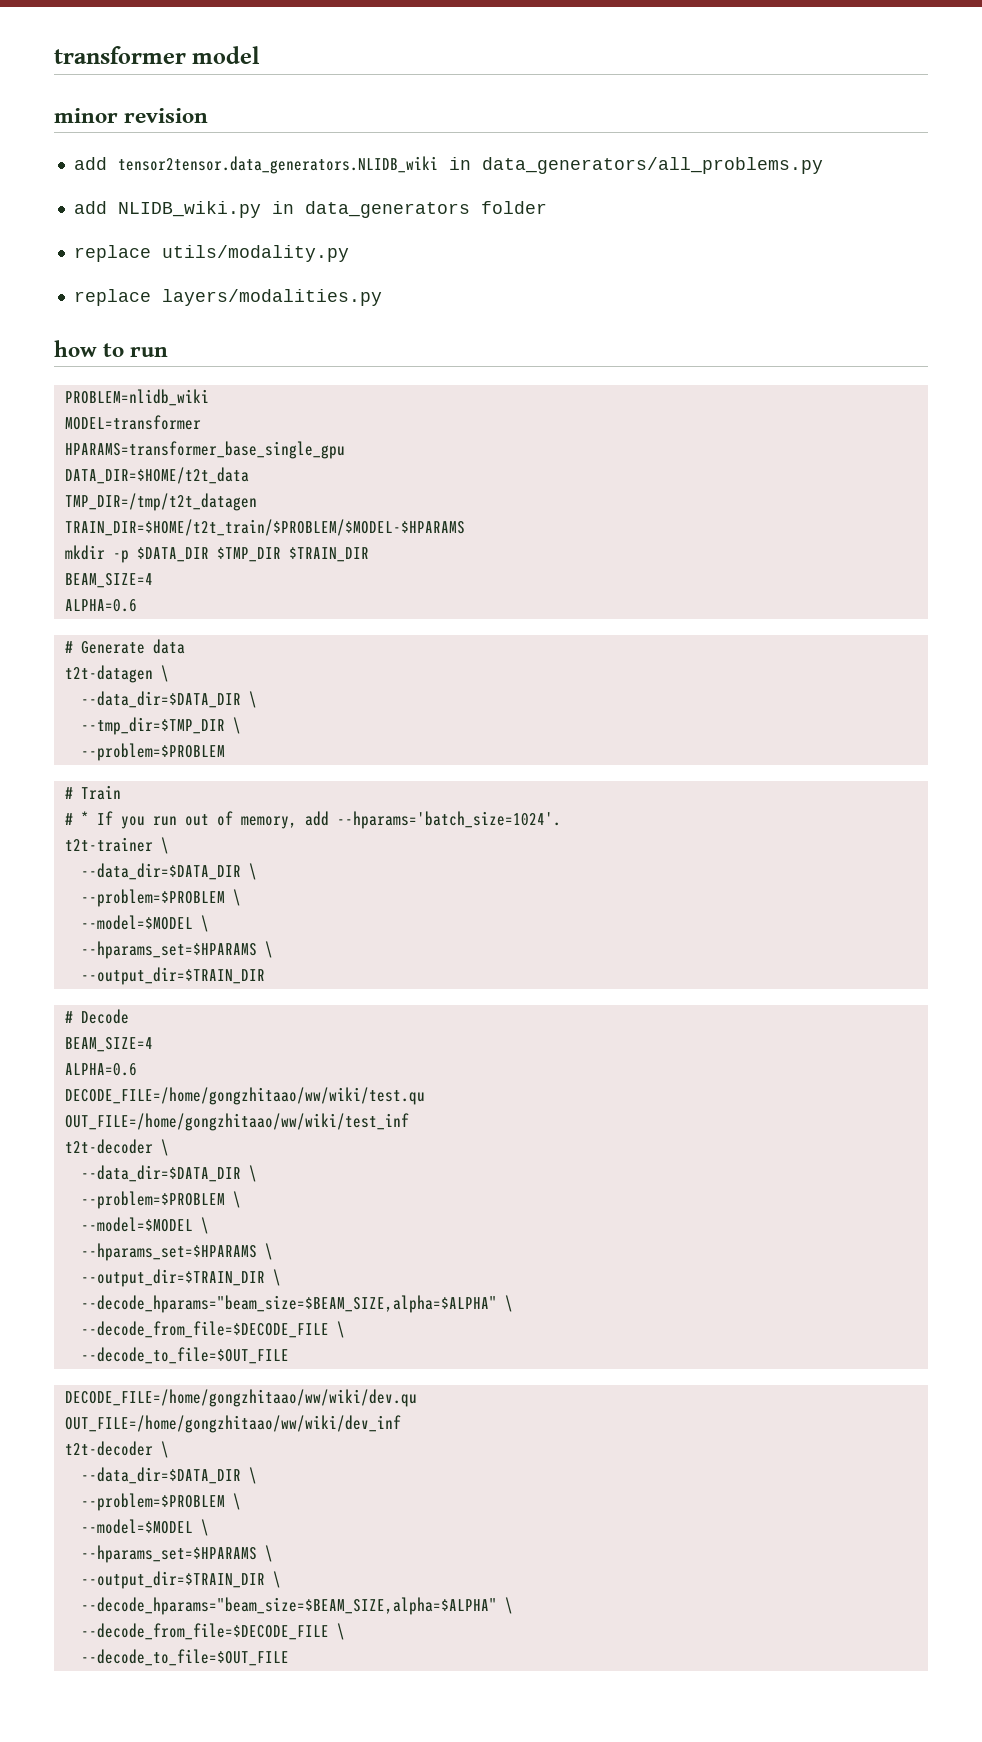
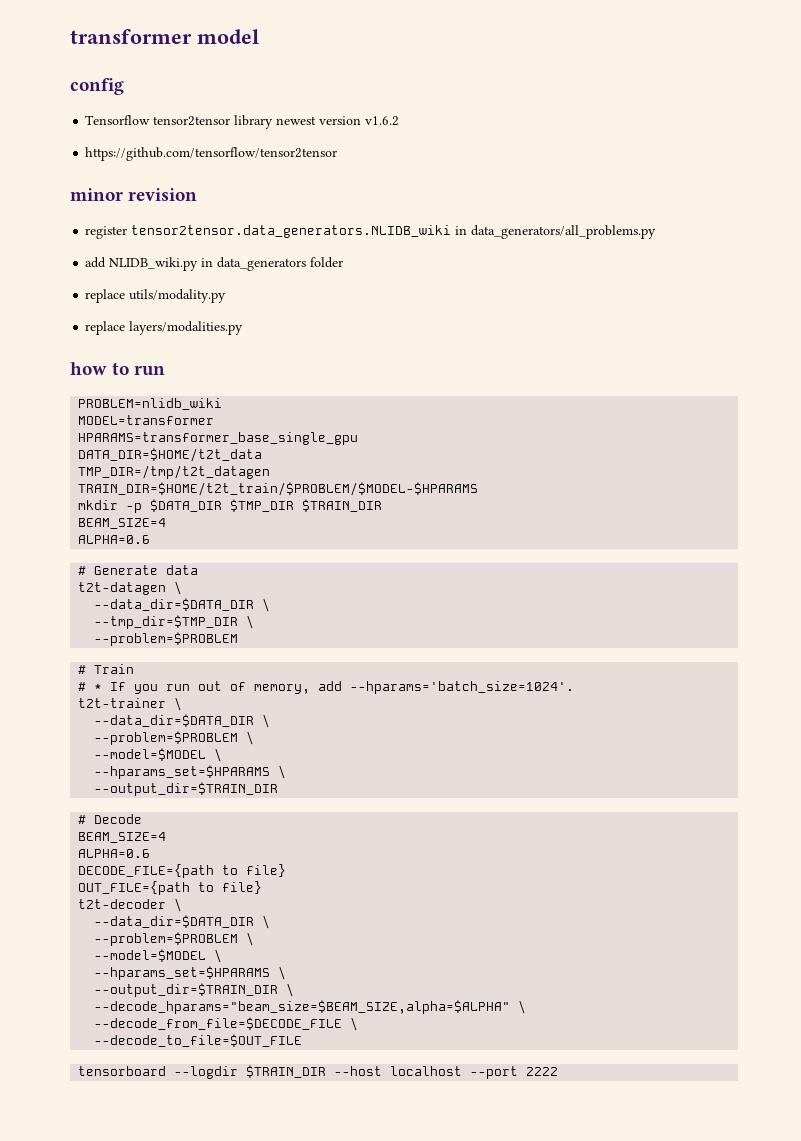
(261, 55) none -> [70,78,124,95] [85,115,400,129] [85,147,338,161] // config // Tensorflow tensor2tensor library newest version v1.6.2 // https://github.com/tensorflow/tensor2tensor
[73,157,107,170] add -> [85,226,128,239] register
[64,1087,425,1105] [64,1113,409,1131] DECODE_FILE=/home/gongzhitaao/ww/wiki/test.qu // OUT_FILE=/home/gongzhitaao/ww/wiki/test_inf -> [78,864,287,878] [78,881,263,895] DECODE_FILE={path to file} // OUT_FILE={path to file}
[64,1389,417,1407] [64,1415,401,1433] [64,1441,169,1458] [80,1467,257,1484] [80,1493,241,1511] [80,1519,209,1536] [80,1545,273,1563] [80,1571,281,1589] [80,1597,513,1615] [80,1623,345,1640] [80,1649,289,1666] DECODE_FILE=/home/gongzhitaao/ww/wiki/dev.qu // OUT_FILE=/home/gongzhitaao/ww/wiki/dev_inf // t2t-decoder \ // --data_dir=$DATA_DIR \ // --problem=$PROBLEM \ // --model=$MODEL \ // --hparams_set=$HPARAMS \ // --output_dir=$TRAIN_DIR \ // --decode_hparams="beam_size=$BEAM_SIZE,alpha=$ALPHA" \ // --decode_from_file=$DECODE_FILE \ // --decode_to_file=$OUT_FILE -> [78,1065,559,1079] tensorboard --logdir $TRAIN_DIR --host localhost --port 2222

